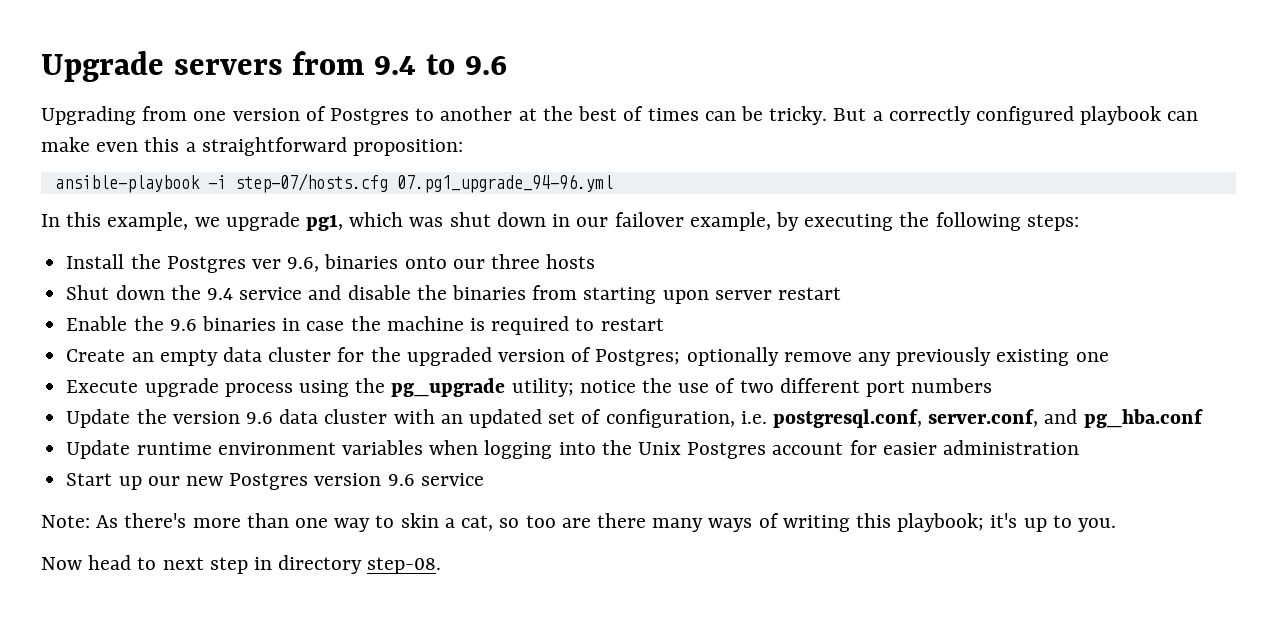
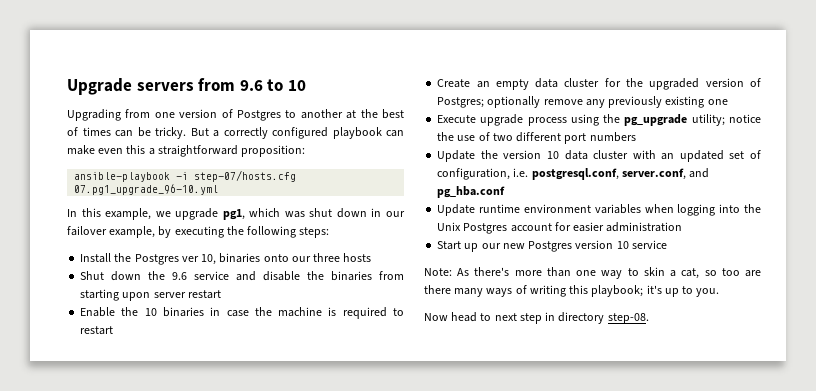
[374,54,507,75] 9.4 to 9.6 -> [239,79,306,91] 9.6 to 10
[396,174,613,193] 07.pg1_upgrade_94-96.yml -> [74,184,219,195] 07.pg1_upgrade_96-10.yml
[287,257,320,272] 9.6, -> [201,254,217,265] 10,
[206,288,233,300] 9.4 -> [172,272,188,280] 9.6
[169,319,197,331] 9.6 -> [144,308,157,316] 10
[245,412,273,424] 9.6 -> [546,151,559,159] 10
[387,474,415,486] 9.6 -> [616,241,629,249] 10

